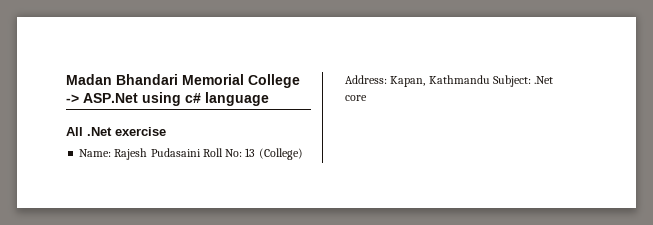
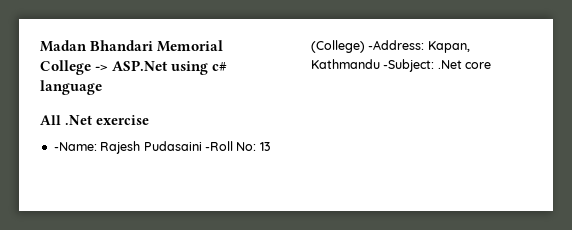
[79,149,112,157] Name: -> [53,142,97,151] -Name:
[202,148,223,157] Roll -> [204,141,233,151] -Roll
[345,75,388,84] Address: -> [368,40,425,50] -Address:
[492,75,531,87] Subject: -> [383,59,435,72] -Subject:

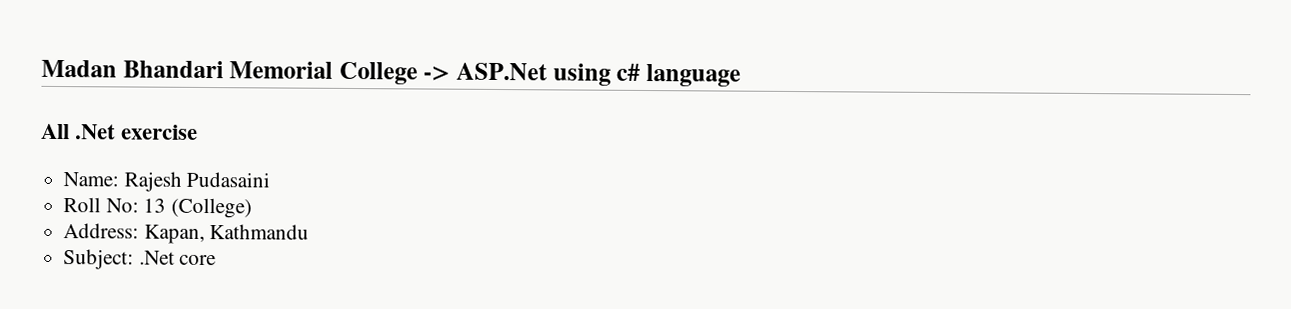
[53,142,97,151] -Name: -> [63,172,120,187] Name:
[204,141,233,151] -Roll -> [63,197,102,213] // Roll
[368,40,425,50] -Address: -> [63,223,140,239] // Address:
[383,59,435,72] -Subject: -> [63,249,135,270] // Subject:

